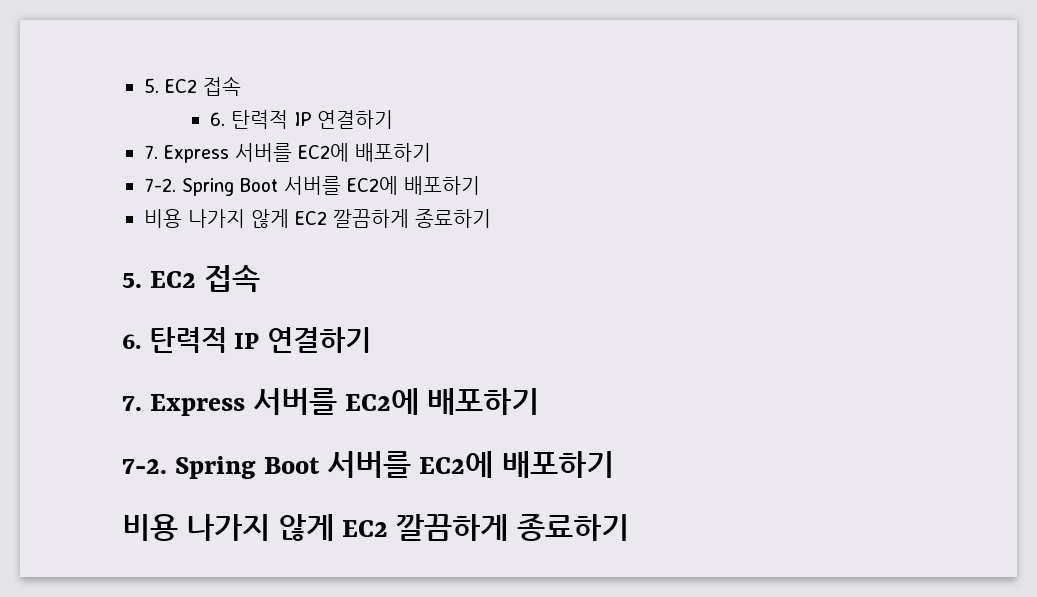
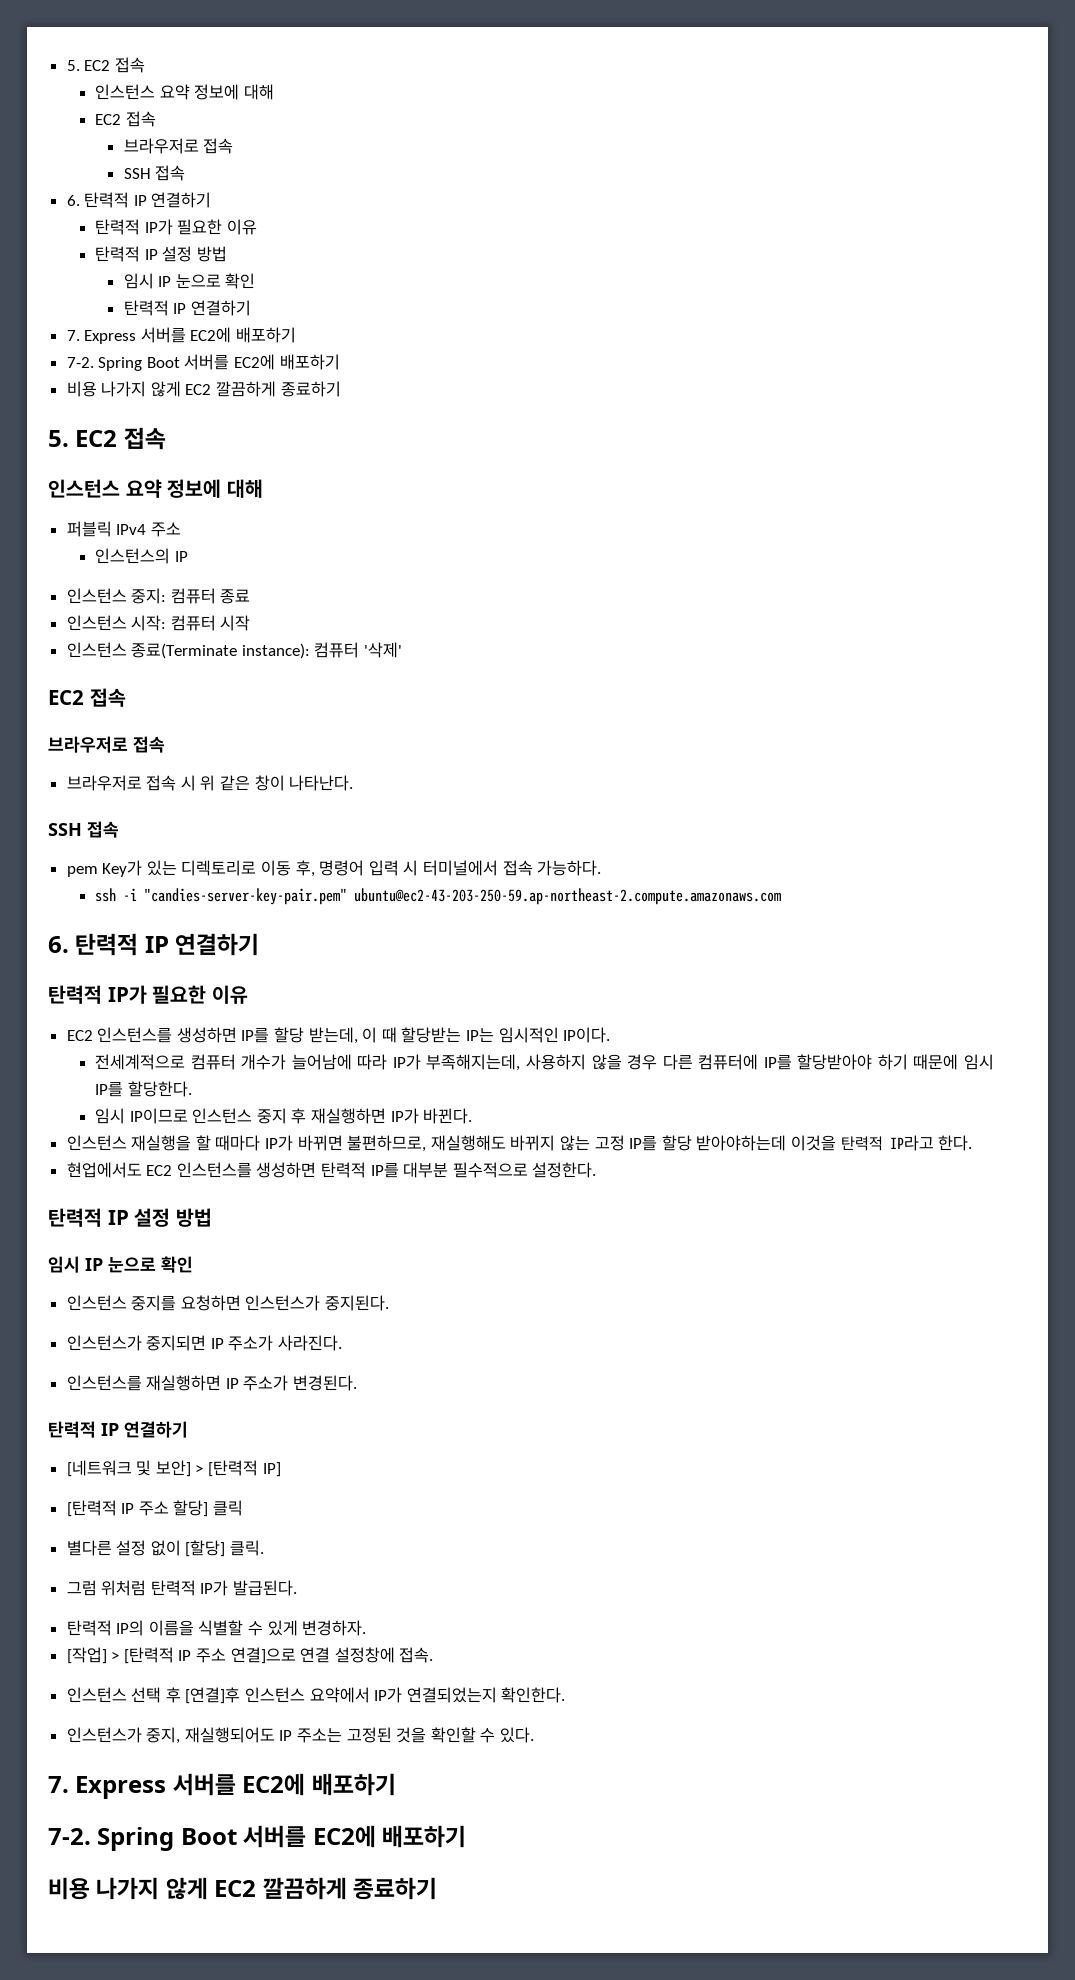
[144,76,241,96] [209,112,225,126] 5. EC2 접속 // 6. -> [66,57,145,73] [95,84,274,100] [95,111,156,127] [123,138,234,154] [123,165,186,181] [66,192,212,208] [95,219,257,235] [95,246,227,262] [123,273,256,289] 5. EC2 접속 // 인스턴스 요약 정보에 대해 // EC2 접속 // 브라우저로 접속 // SSH 접속 // 6. 탄력적 IP 연결하기 // 탄력적 IP가 필요한 이유 // 탄력적 IP 설정 방법 // 임시 IP 눈으로 확인 //
[122,327,371,353] 6. 탄력적 IP 연결하기 -> [48,479,263,498] [66,521,181,537] [95,548,188,564] [66,588,251,604] [66,615,251,631] [66,642,403,659] [48,688,126,707] [48,736,165,753] [66,775,354,791] [48,821,119,838] [66,860,602,877] [95,888,782,905] [48,933,260,956] [48,985,248,1004] [66,1027,611,1044] [95,1054,994,1071] [95,1081,192,1097] [95,1108,473,1124] [66,1135,973,1152] [66,1162,597,1178] [48,1208,212,1227] [48,1256,193,1273] [66,1295,390,1311] [66,1335,343,1351] [66,1375,358,1391] [48,1421,188,1438] [66,1460,281,1477] [66,1500,244,1517] [66,1540,265,1557] [66,1580,298,1596] [66,1620,367,1636] [66,1647,434,1664] [66,1687,566,1704] [66,1727,535,1744] 인스턴스 요약 정보에 대해 // 퍼블릭 IPv4 주소 // 인스턴스의 IP // 인스턴스 중지: 컴퓨터 종료 // 인스턴스 시작: 컴퓨터 시작 // 인스턴스 종료(Terminate instance): 컴퓨터 '삭제' // EC2 접속 // 브라우저로 접속 // 브라우저로 접속 시 위 같은 창이 나타난다. // SSH 접속 // pem Key가 있는 디렉토리로 이동 후, 명령어 입력 시 터미널에서 접속 가능하다. // ssh -i "candies-server-key-pair.pem" ubuntu@ec2-43-203-250-59.ap-northeast-2.compute.amazonaws.com // 6. 탄력적 IP 연결하기 // 탄력적 IP가 필요한 이유 // EC2 인스턴스를 생성하면 IP를 할당 받는데, 이 때 할당받는 IP는 임시적인 IP이다. // 전세계적으로 컴퓨터 개수가 늘어남에 따라 IP가 부족해지는데, 사용하지 않을 경우 다른 컴퓨터에 IP를 할당받아야 하기 때문에 임시 IP를 할당한다. // 임시 IP이므로 인스턴스 중지 후 재실행하면 IP가 바뀐다. // 인스턴스 재실행을 할 때마다 IP가 바뀌면 불편하므로, 재실행해도 바뀌지 않는 고정 IP를 할당 받아야하는데 이것을 탄력적 IP라고 한다. // 현업에서도 EC2 인스턴스를 생성하면 탄력적 IP를 대부분 필수적으로 설정한다. // 탄력적 IP 설정 방법 // 임시 IP 눈으로 확인 // 인스턴스 중지를 요청하면 인스턴스가 중지된다. // 인스턴스가 중지되면 IP 주소가 사라진다. // 인스턴스를 재실행하면 IP 주소가 변경된다. // 탄력적 IP 연결하기 // [네트워크 및 보안] > [탄력적 IP] // [탄력적 IP 주소 할당] 클릭 // 별다른 설정 없이 [할당] 클릭. // 그럼 위처럼 탄력적 IP가 발급된다. // 탄력적 IP의 이름을 식별할 수 있게 변경하자. // [작업] > [탄력적 IP 주소 연결]으로 연결 설정창에 접속. // 인스턴스 선택 후 [연결]후 인스턴스 요약에서 IP가 연결되었는지 확인한다. // 인스턴스가 중지, 재실행되어도 IP 주소는 고정된 것을 확인할 수 있다.

